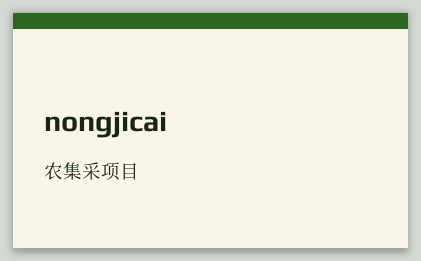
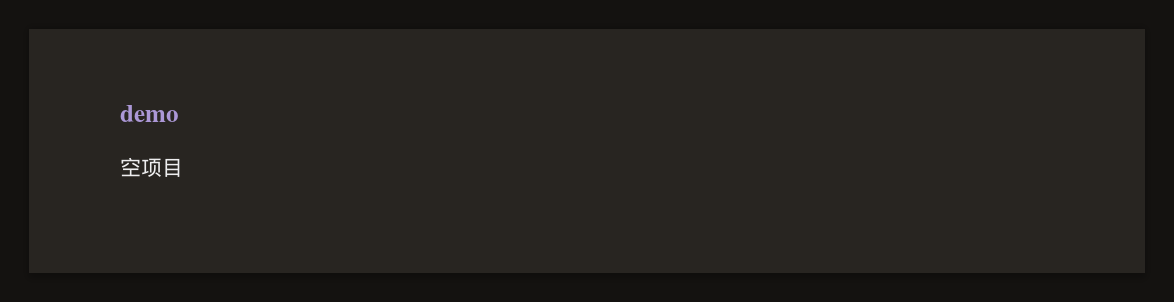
[44,111,167,138] [44,162,101,180] nongjicai // 农集采 -> [120,105,179,122] [120,157,141,177] demo // 空

